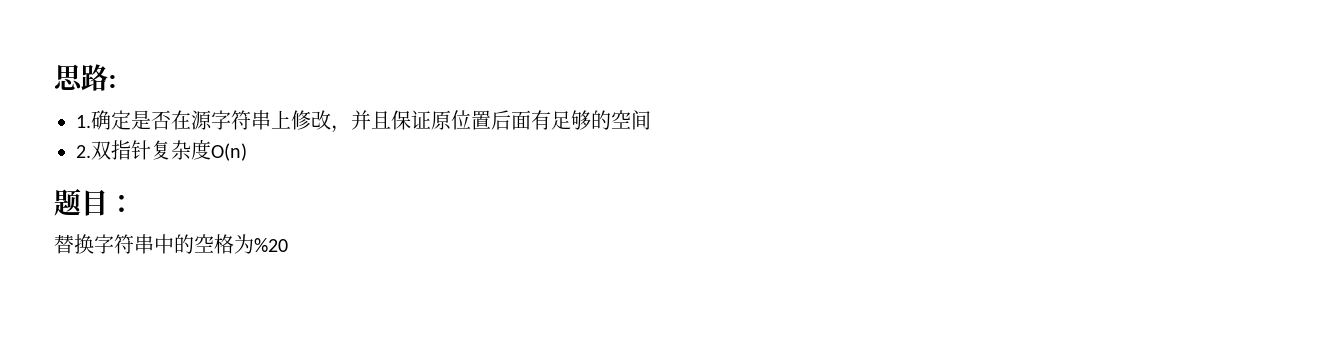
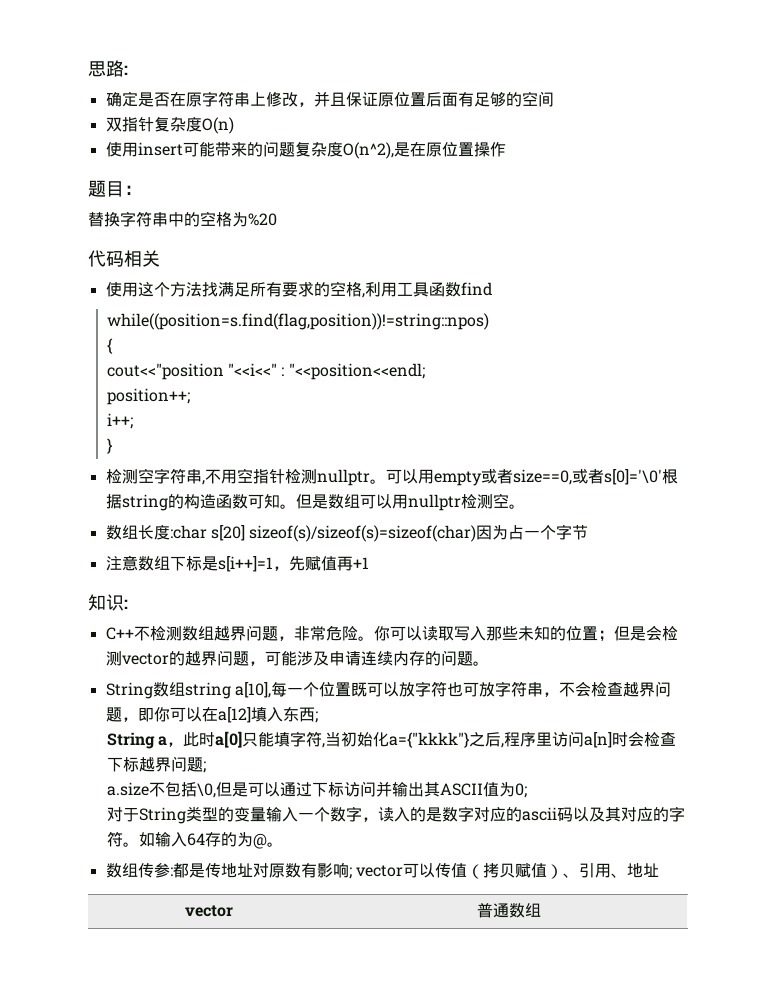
[76,115,91,128] 1. -> (128, 70) none
[191,110,212,130] 源 -> [185,92,202,107] 原
[76,145,91,158] 2. -> (554, 99) none
(247, 152) none -> [105,141,506,159] // 使用insert可能带来的问题复杂度O(n^2),是在原位置操作
(288, 245) none -> [88,250,160,267] [105,281,492,298] [106,313,489,330] [106,338,113,354] [106,363,425,380] [106,388,190,405] [106,413,133,429] [106,438,112,454] [105,468,678,486] [105,493,525,511] [105,524,589,542] [105,555,369,572] [88,594,128,611] [105,625,678,642] [105,650,489,666] [105,681,671,699] [105,707,318,723] [106,731,677,749] [106,756,206,773] [106,781,527,798] [106,806,685,824] [106,831,283,849] [105,862,659,879] [185,905,233,917] [476,903,541,918] // 代码相关 // 使用这个方法找满足所有要求的空格,利用工具函数find // while((position=s.find(flag,position))!=string::npos) // { // cout<<"position "<<i<<" : "<<position<<endl; // position++; // i++; // } // 检测空字符串,不用空指针检测nullptr。可以用empty或者size==0,或者s[0]='\0'根据string的构造函数可知。但是数组可以用nullptr检测空。 // 数组长度:char s[20] sizeof(s)/sizeof(s)=sizeof(char)因为占一个字节 // 注意数组下标是s[i++]=1，先赋值再+1 // 知识: // C++不检测数组越界问题，非常危险。你可以读取写入那些未知的位置；但是会检测vector的越界问题，可能涉及申请连续内存的问题。 // String数组string a[10],每一个位置既可以放字符也可放字符串，不会检查越界问题，即你可以在a[12]填入东西; // String a，此时a[0]只能填字符,当初始化a={"kkkk"}之后,程序里访问a[n]时会检查下标越界问题; // a.size不包括\0,但是可以通过下标访问并输出其ASCII值为0; // 对于String类型的变量输入一个数字，读入的是数字对应的ascii码以及其对应的字符。如输入64存的为@。 // 数组传参:都是传地址对原数有影响; vector可以传值（拷贝赋值）、引用、地址 // vector | 普通数组

